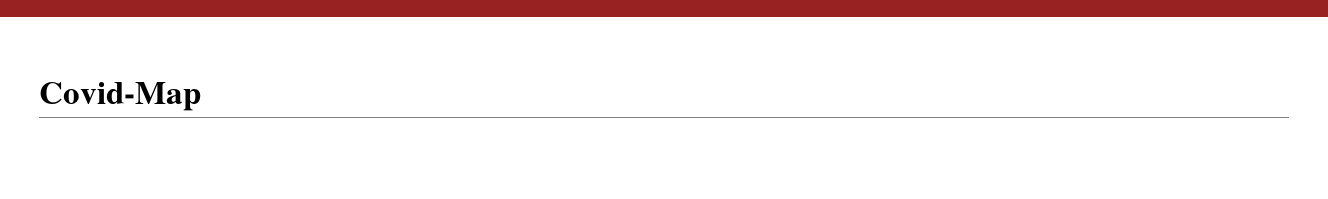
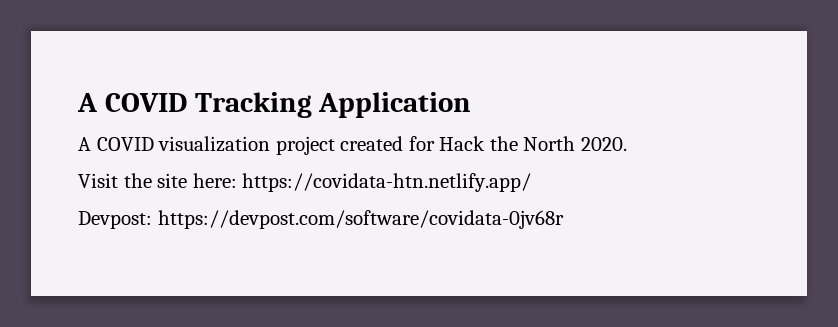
[39,82,201,111] Covid-Map -> [77,92,472,118] [78,136,627,155] [78,173,532,192] [78,210,564,229] A COVID Tracking Application // A COVID visualization project created for Hack the North 2020. // Visit the site here: https://covidata-htn.netlify.app/ // Devpost: https://devpost.com/software/covidata-0jv68r

